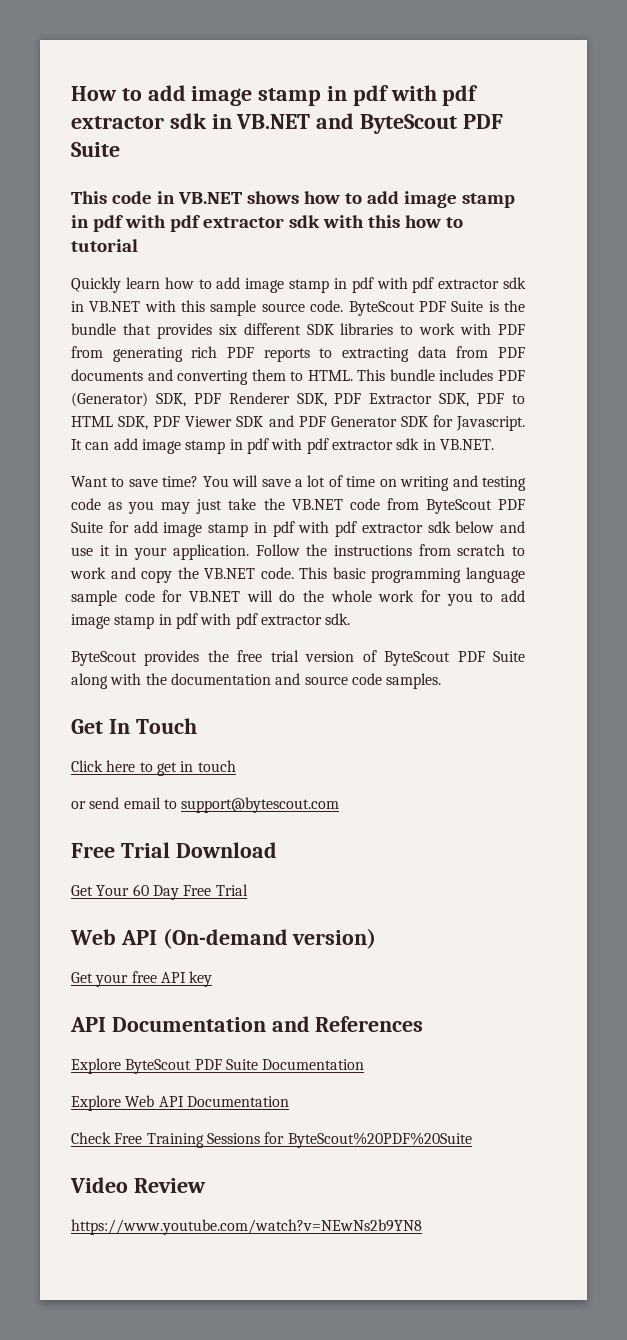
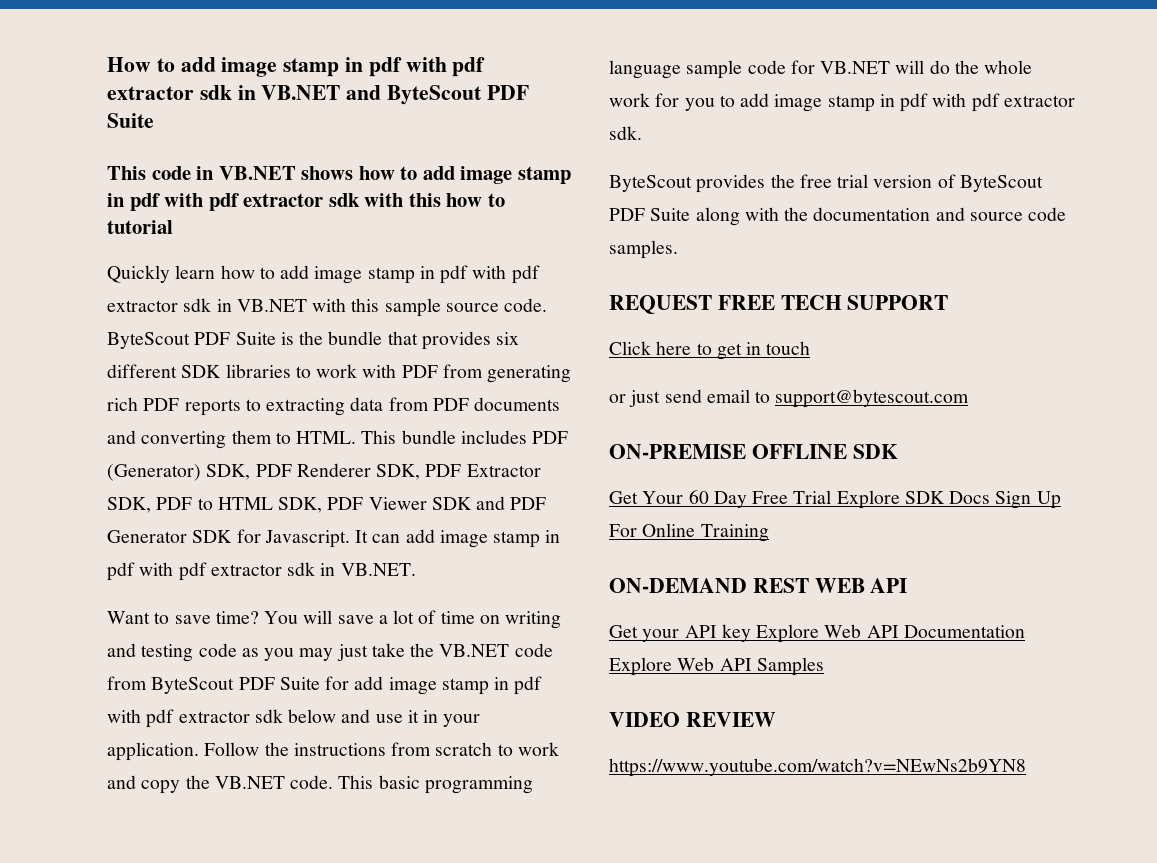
[71,718,197,734] Get In Touch -> [609,295,949,314] REQUEST FREE TECH SUPPORT
(86, 805) none -> [629,390,661,407] just
[71,842,277,858] Free Trial Download -> [609,444,898,459] ON-PREMISE OFFLINE SDK
[70,928,377,949] // Web API (On-demand version) -> [836,490,1061,509] [609,523,769,542] [609,578,908,593] Explore SDK Docs Sign Up For Online Training // ON-DEMAND REST WEB API
[131,971,157,983] free -> (680, 635) none
[70,1016,424,1032] [71,1058,365,1074] [71,1095,289,1111] [71,1132,472,1148] [70,1177,206,1193] // API Documentation and References // Explore ByteScout PDF Suite Documentation // Explore Web API Documentation // Check Free Training Sessions for ByteScout%20PDF%20Suite // Video Review -> [756,624,1025,643] [609,657,824,676] [609,712,776,727] Explore Web API Documentation Explore Web API Samples // VIDEO REVIEW

